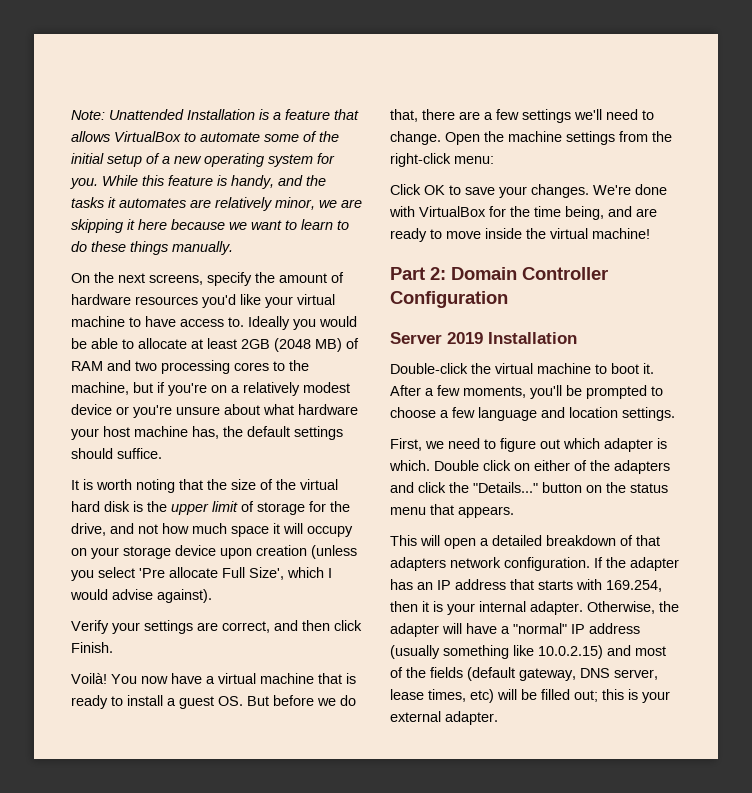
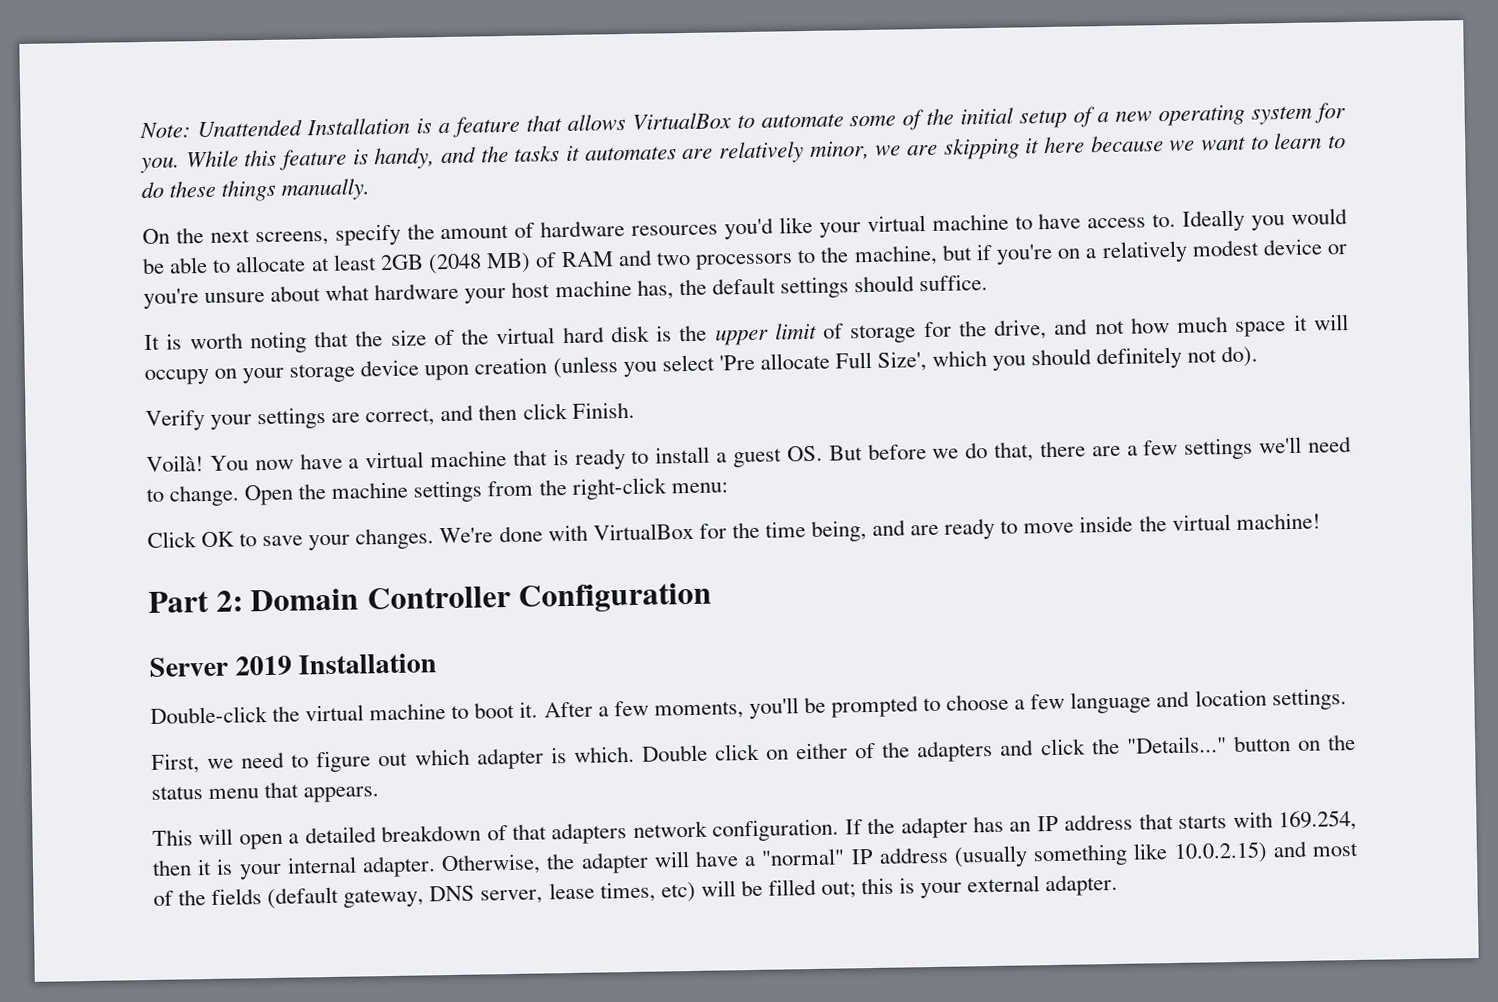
[161,360,269,374] processing cores -> [695,253,794,270] processors
[328,568,332,578] [70,589,212,603] I would advise against). -> [992,345,1259,371] you should definitely not do).

